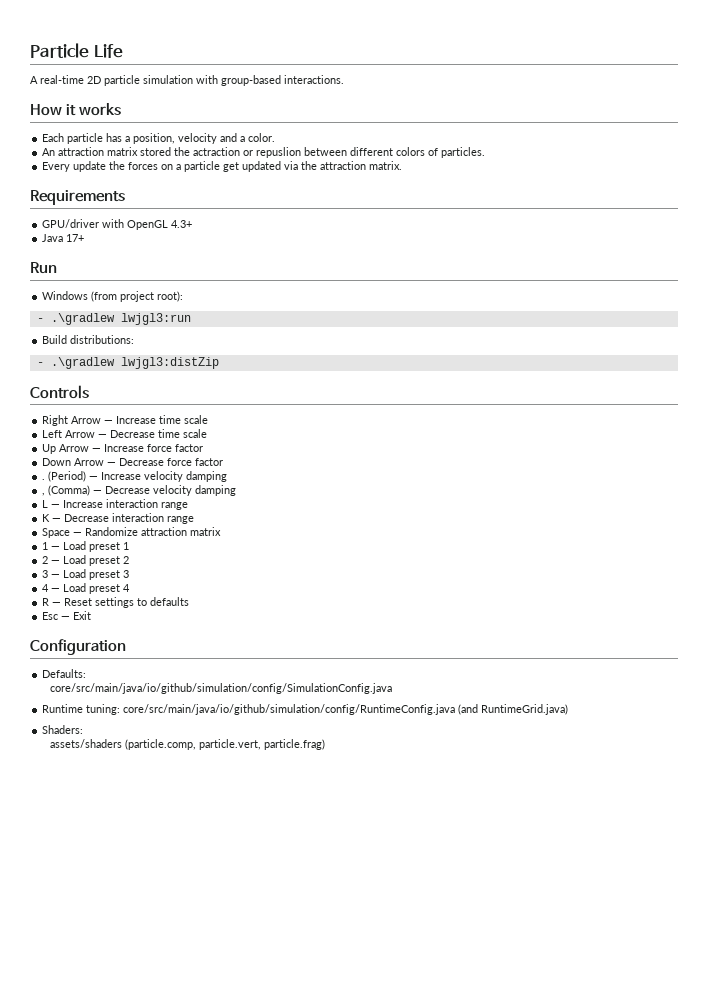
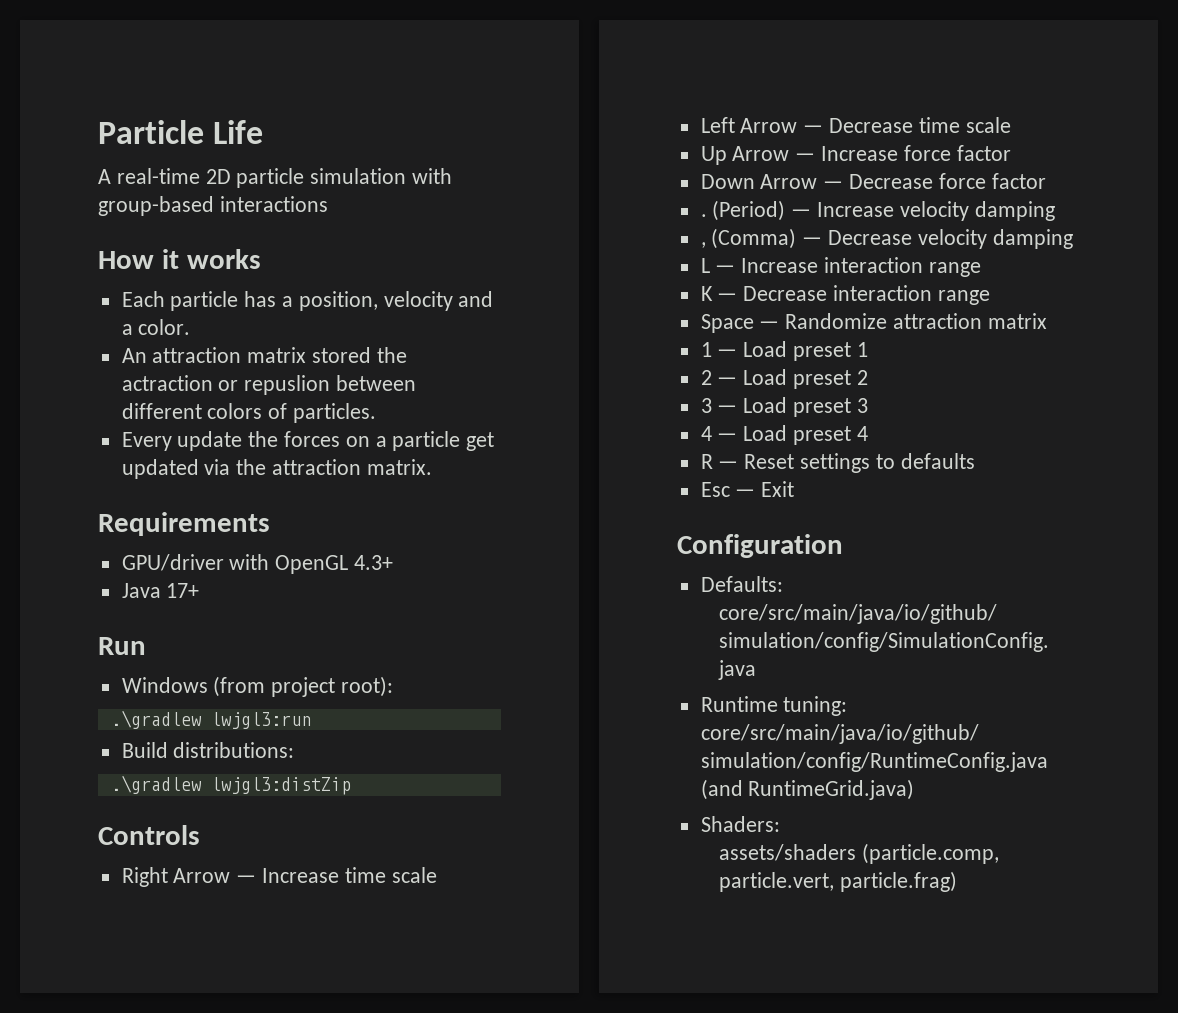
[284,75,344,84] interactions. -> [219,196,328,212] interactions
[36,318,44,322] - -> (394, 686) none
[36,362,44,366] - -> (295, 750) none

